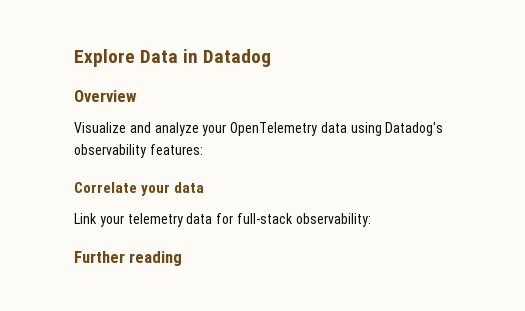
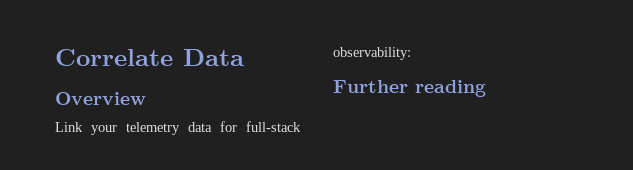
[74,49,135,67] Explore -> [55,49,173,66] Correlate
[183,49,272,67] in Datadog -> (244, 57) none
[74,122,444,136] [74,144,203,158] [74,182,205,196] // Visualize and analyze your OpenTelemetry data using Datadog's observability features: // Correlate your data -> (146, 98) none

